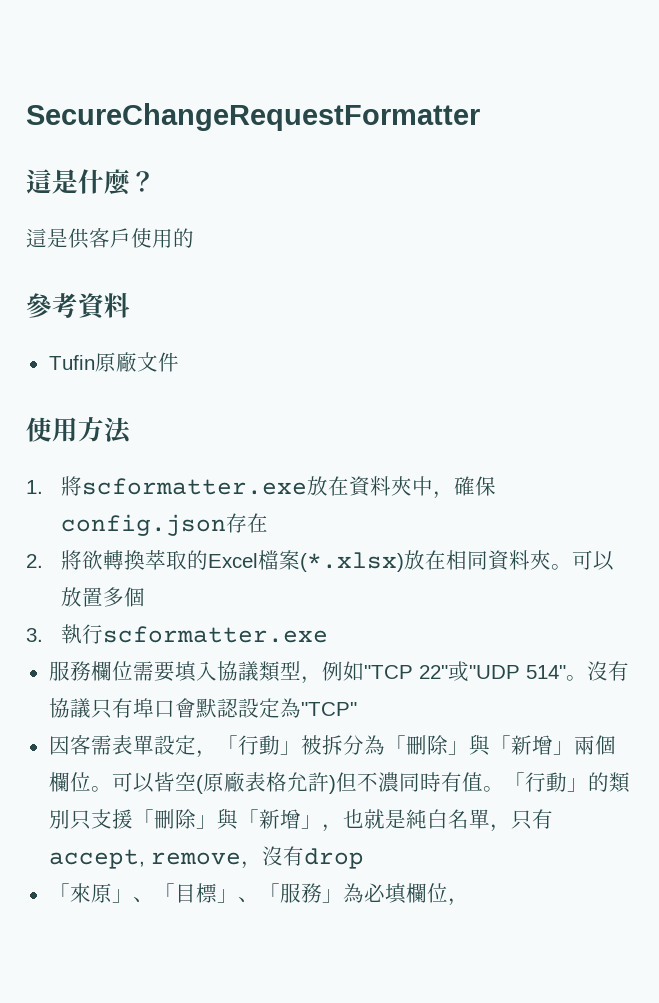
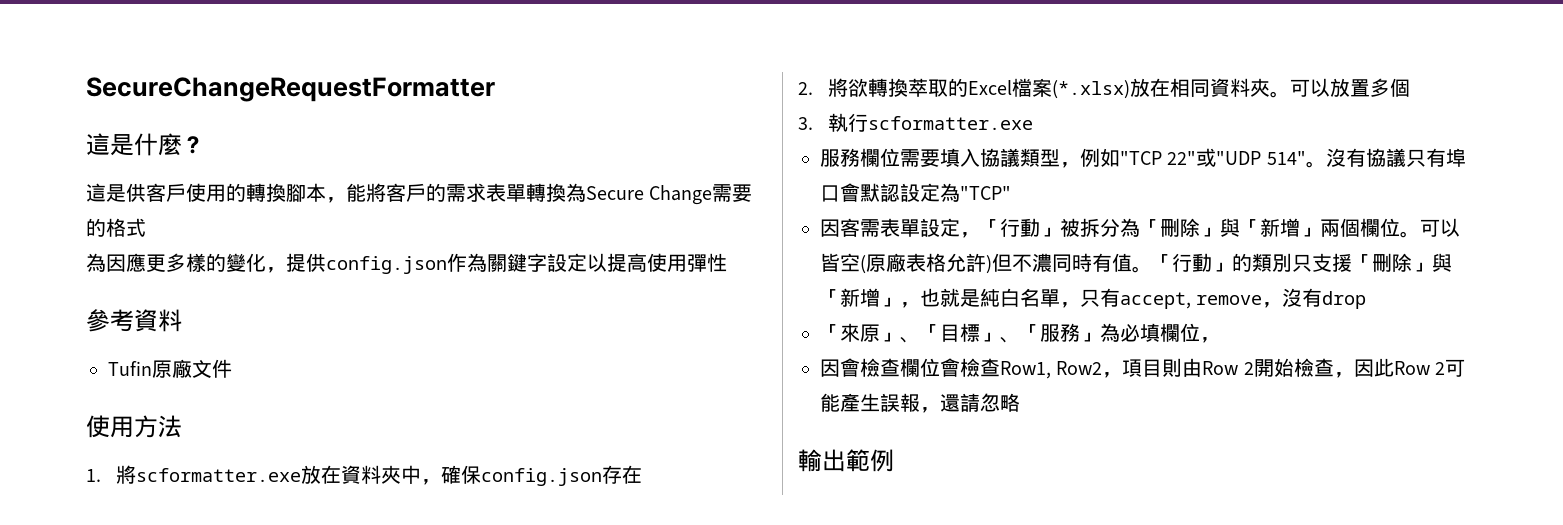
(194, 238) none -> [246,183,753,205] [86,218,146,237] [86,253,727,274] 轉換腳本，能將客戶的需求表單轉換為Secure Change需要的格式 // 為因應更多樣的變化，提供config.json作為關鍵字設定以提高使用彈性
(469, 902) none -> [820,358,1466,379] [820,393,1020,413] [798,449,894,472] // 因會檢查欄位會檢查Row1, Row2，項目則由Row 2開始檢查，因此Row 2可能產生誤報，還請忽略 // 輸出範例

